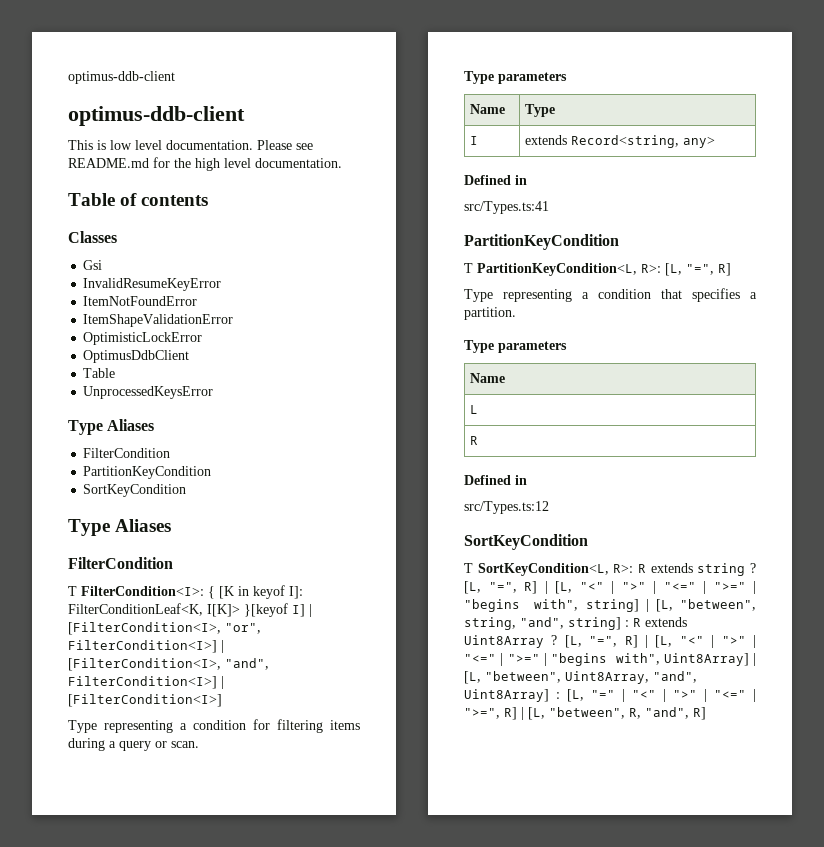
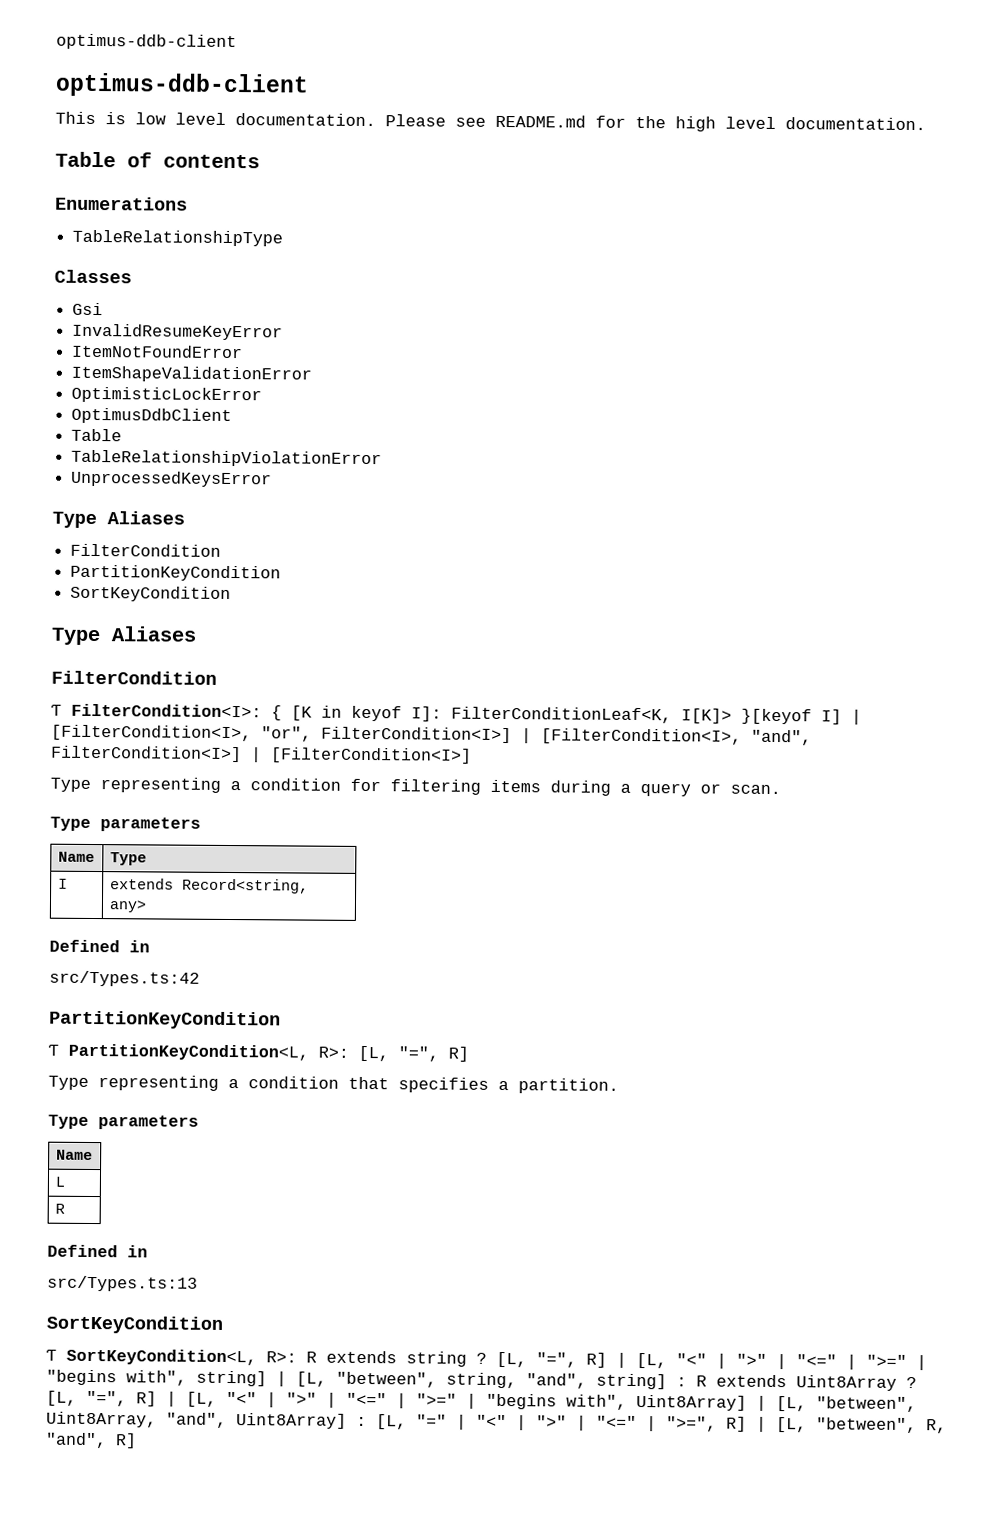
(209, 200) none -> [55,196,188,211] [72,229,284,247] // Enumerations // TableRelationshipType
(116, 373) none -> [71,449,383,468] // TableRelationshipViolationError
[464,201,549,214] src/Types.ts:41 -> [49,970,200,987] src/Types.ts:42
[464,501,549,514] src/Types.ts:12 -> [47,1275,198,1292] src/Types.ts:13

